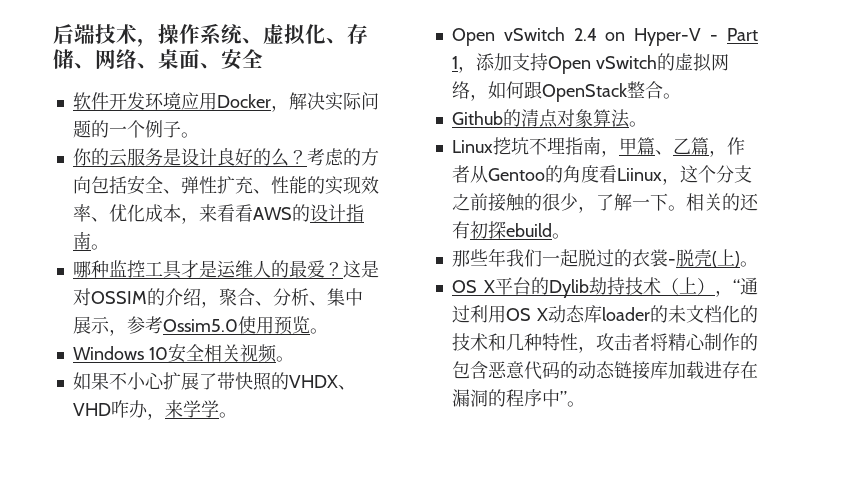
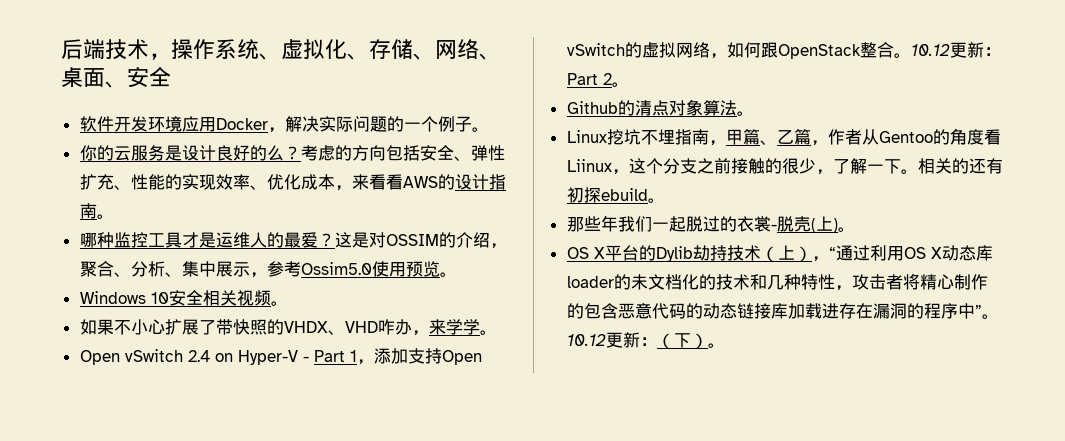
(681, 96) none -> [910,42,1001,58] [566,73,629,87] 10.12更新：Part 2。
(585, 404) none -> [566,332,725,349] 10.12更新：（下）。

